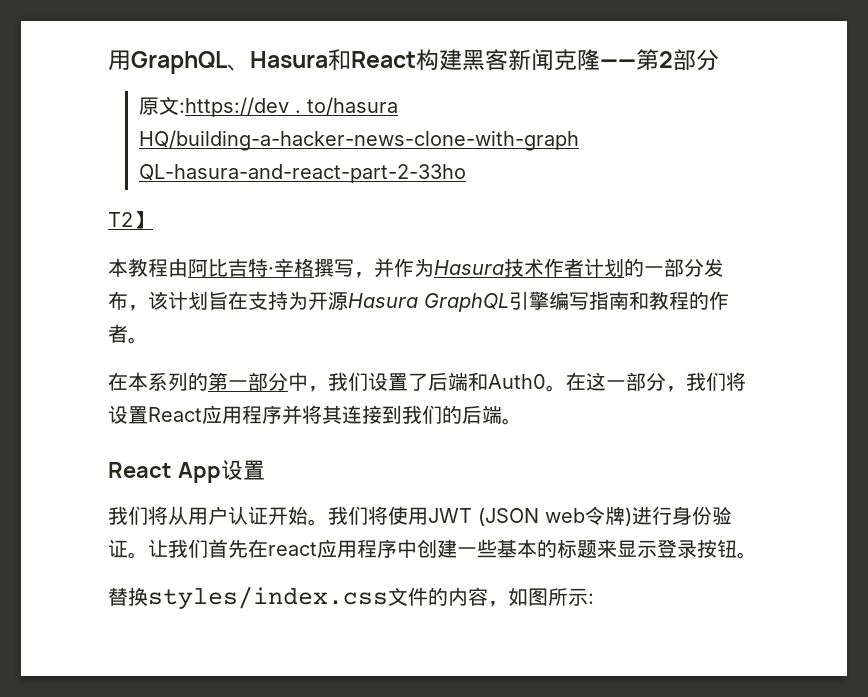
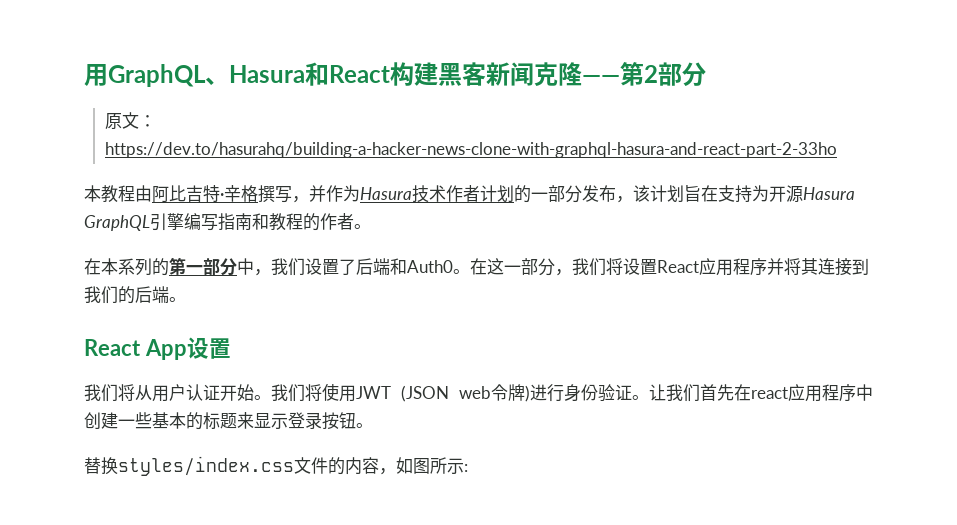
[179,97,399,117] [139,130,580,151] [139,164,467,183] [108,211,153,229] :https://dev . to/hasura HQ/building-a-hacker-news-clone-with-graph QL-hasura-and-react-part-2-33ho // T2】 -> [138,115,156,127] [104,142,837,158] ：https://dev.to/hasurahq/building-a-hacker-news-clone-with-graphql-hasura-and-react-part-2-33ho

